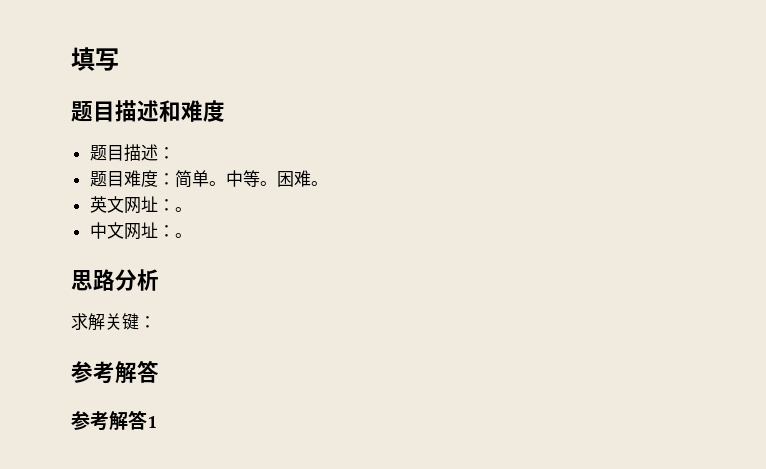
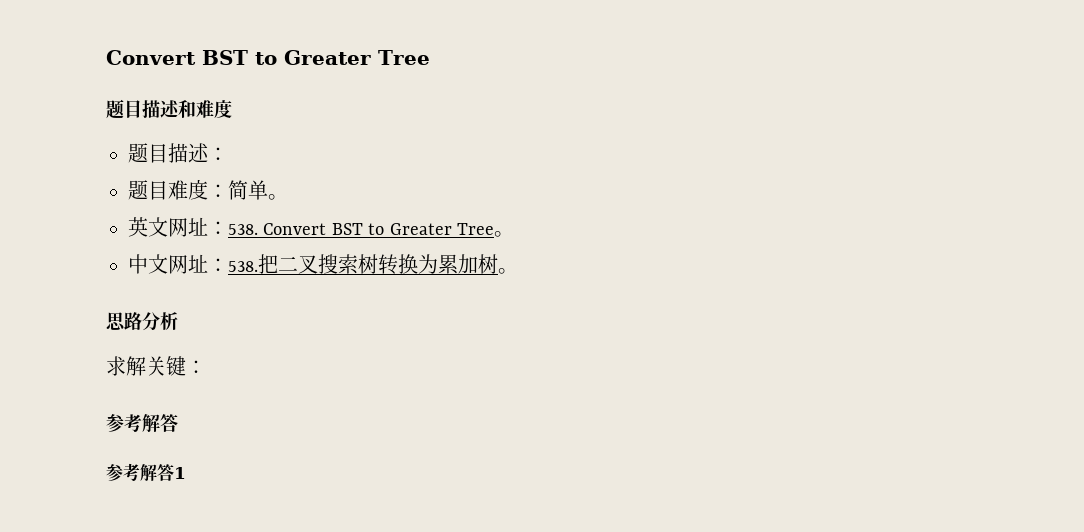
[71,47,119,71] 填写 -> [106,50,430,65] Convert BST to Greater Tree
[225,170,328,187] 中等。困难。 -> (288, 197) none
[174,207,192,212] [89,222,175,240] 。 // 中文网址： -> [228,223,514,237] [128,254,498,275] 538. Convert BST to Greater Tree。 // 中文网址：538.把二叉搜索树转换为累加树

